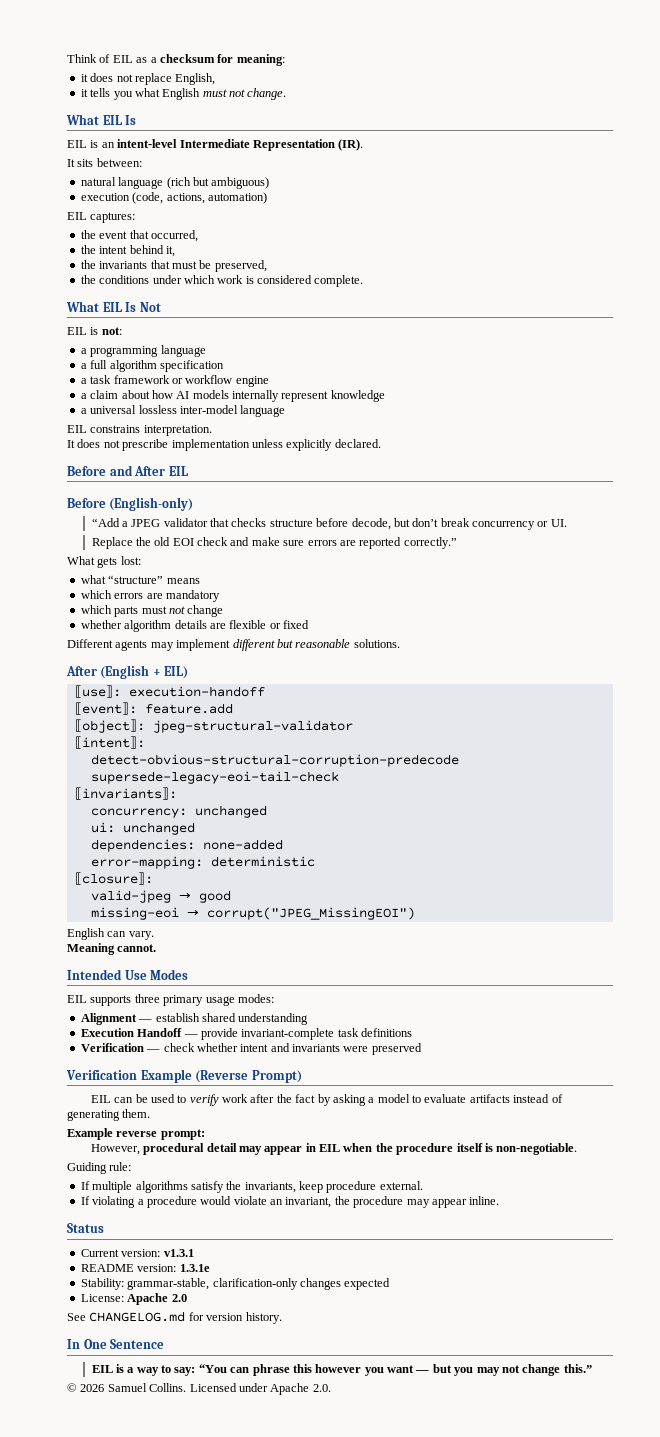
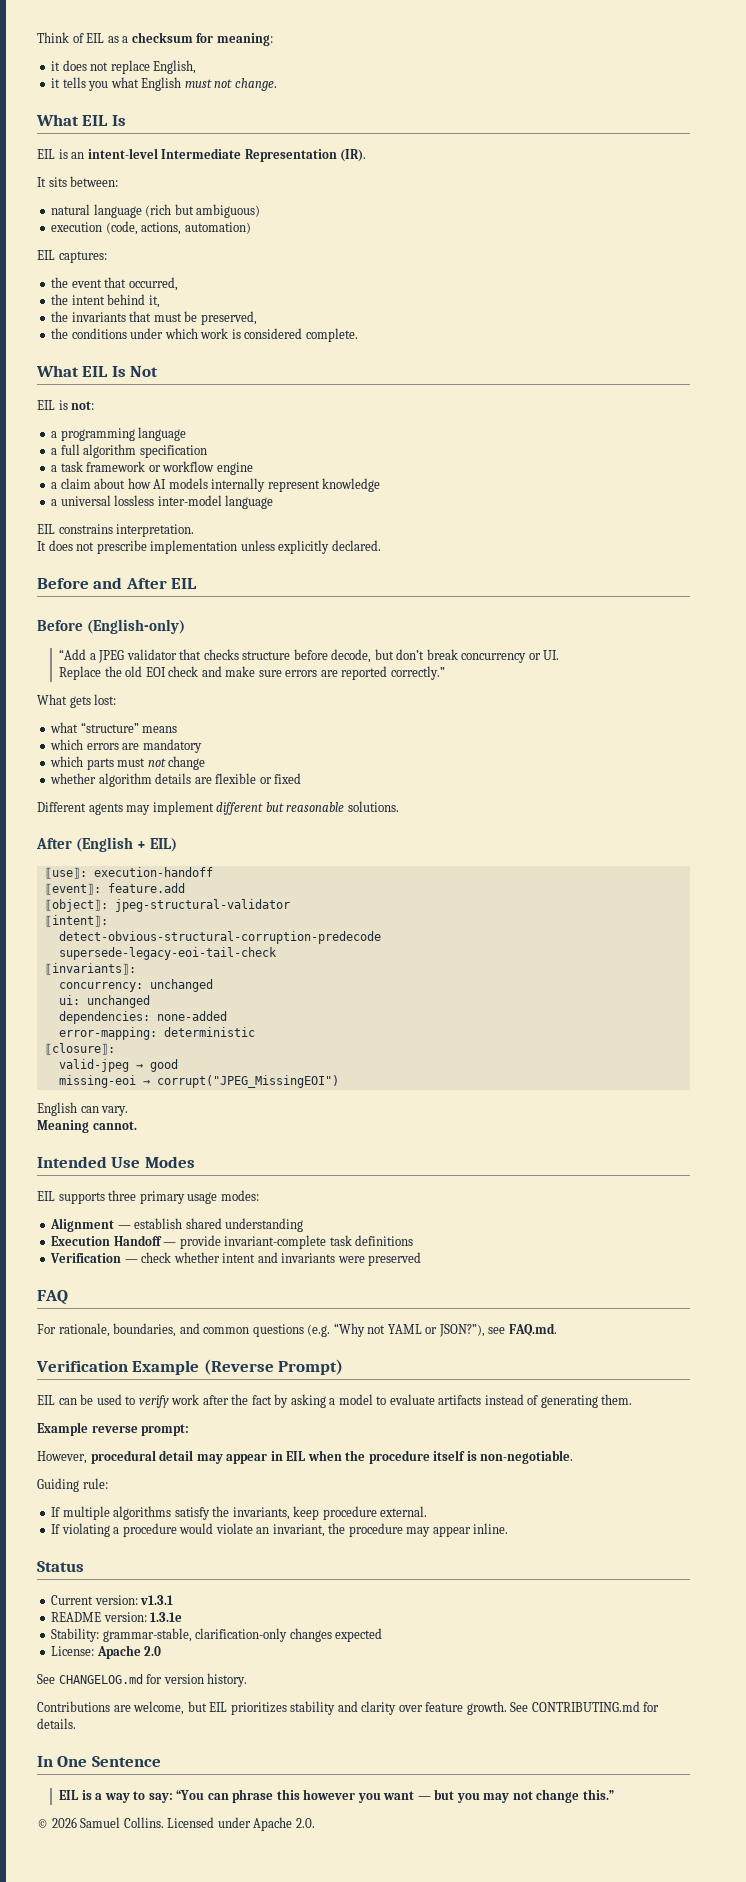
(422, 1049) none -> [37,1290,68,1305] [37,1323,557,1337] // FAQ // For rationale, boundaries, and common questions (e.g. “Why not YAML or JSON?”), see FAQ.md.
(282, 1318) none -> [37,1701,660,1715] [37,1718,76,1729] // Contributions are welcome, but EIL prioritizes stability and clarity over feature growth. See CONTRIBUTING.md for details.

